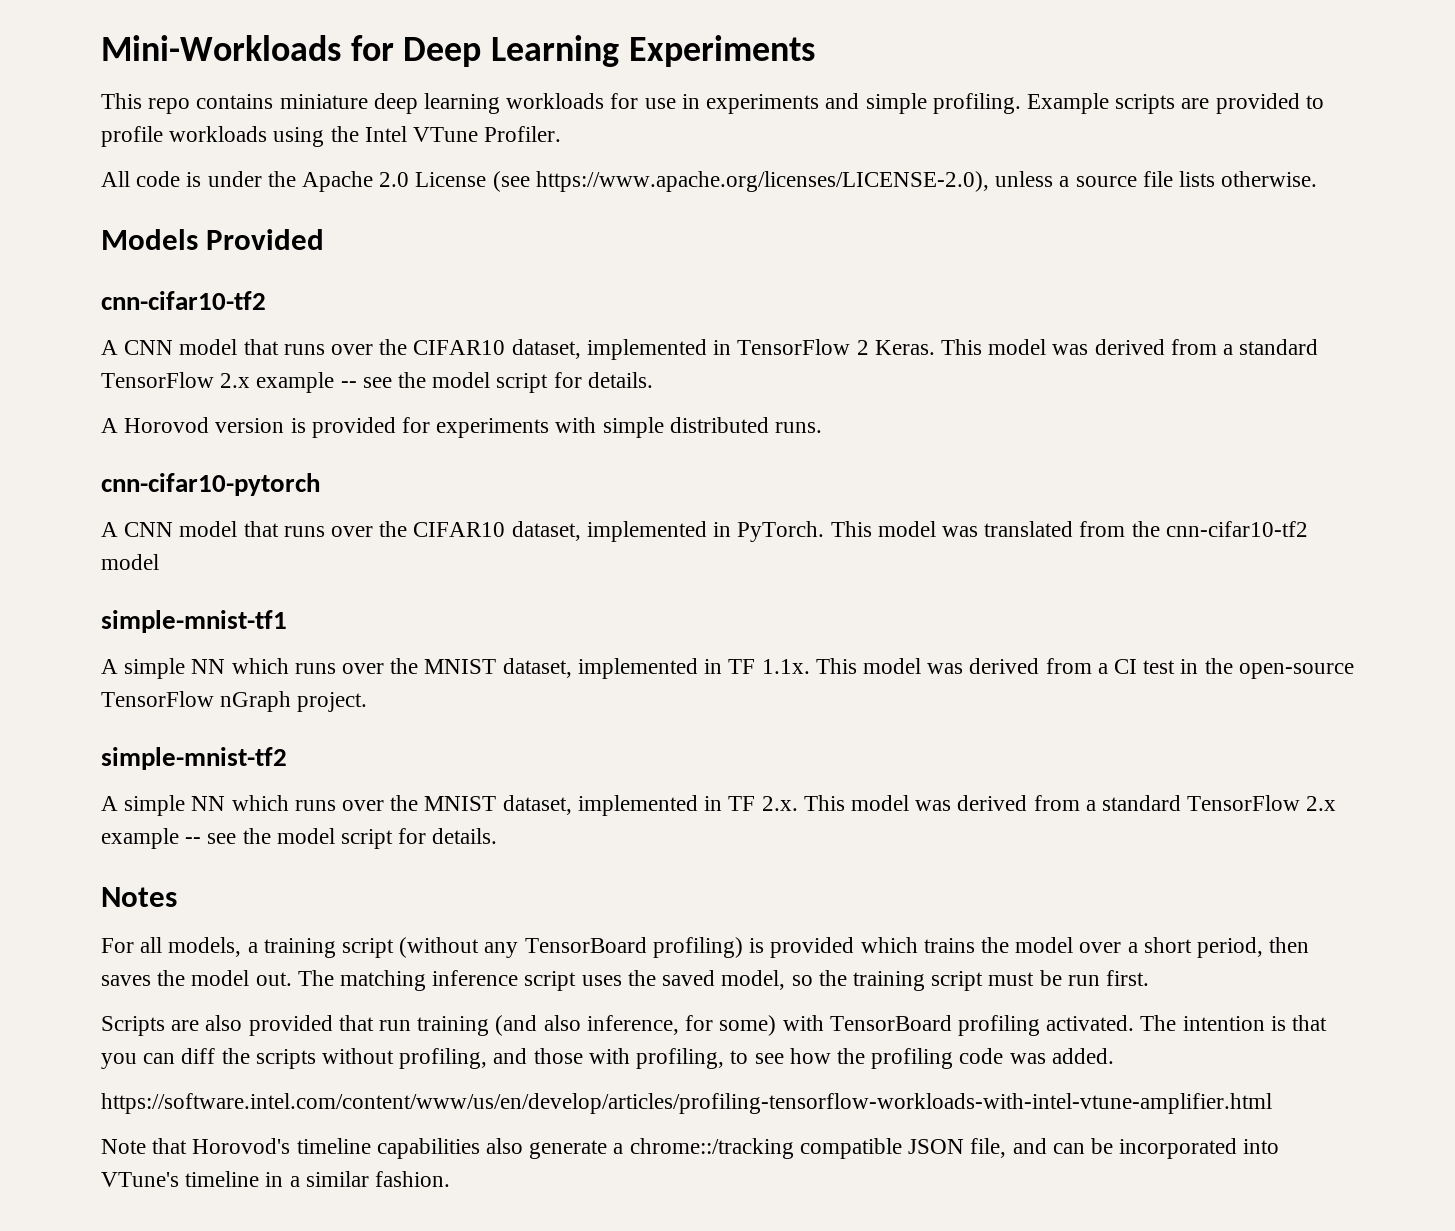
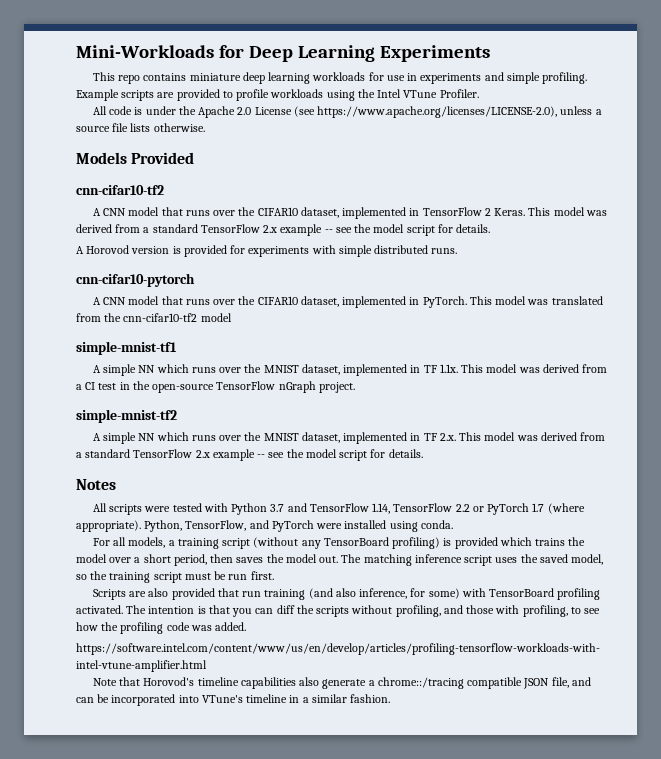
(177, 897) none -> [92,503,585,515] [76,520,453,532] // All scripts were tested with Python 3.7 and TensorFlow 1.14, TensorFlow 2.2 or PyTorch 1.7 (where appropriate). Python, TensorFlow, and PyTorch were installed using conda.
[629,1138,794,1159] chrome::/tracking -> [377,677,464,689] chrome::/tracing

